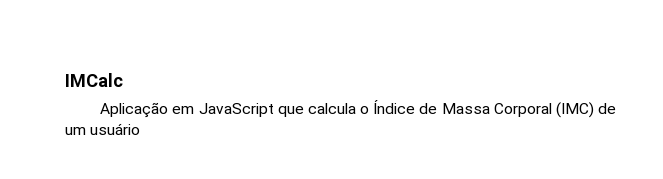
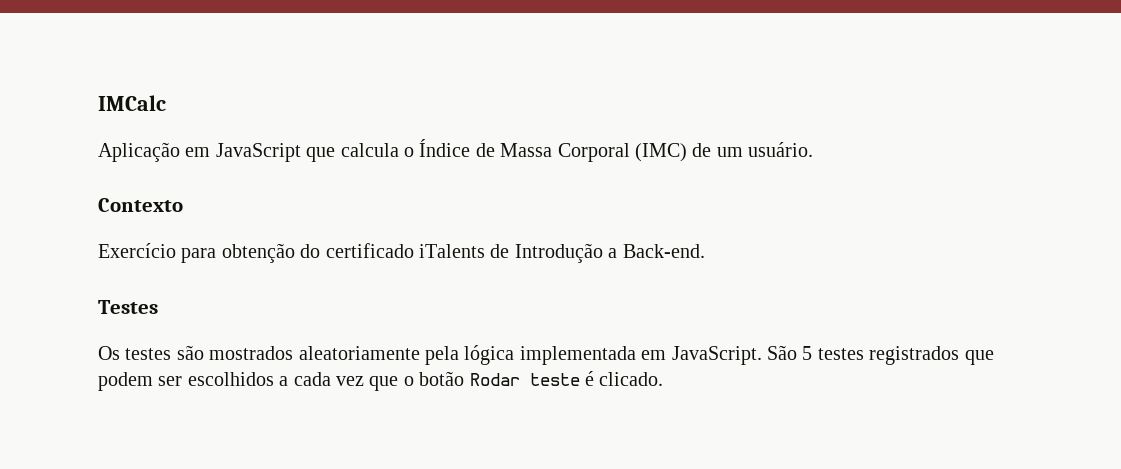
[90,123,141,135] usuário -> [748,142,814,157] [98,198,183,212] [98,243,705,263] [98,300,158,314] [98,345,994,365] [98,371,664,391] usuário. // Contexto // Exercício para obtenção do certificado iTalents de Introdução a Back-end. // Testes // Os testes são mostrados aleatoriamente pela lógica implementada em JavaScript. São 5 testes registrados que podem ser escolhidos a cada vez que o botão Rodar teste é clicado.

